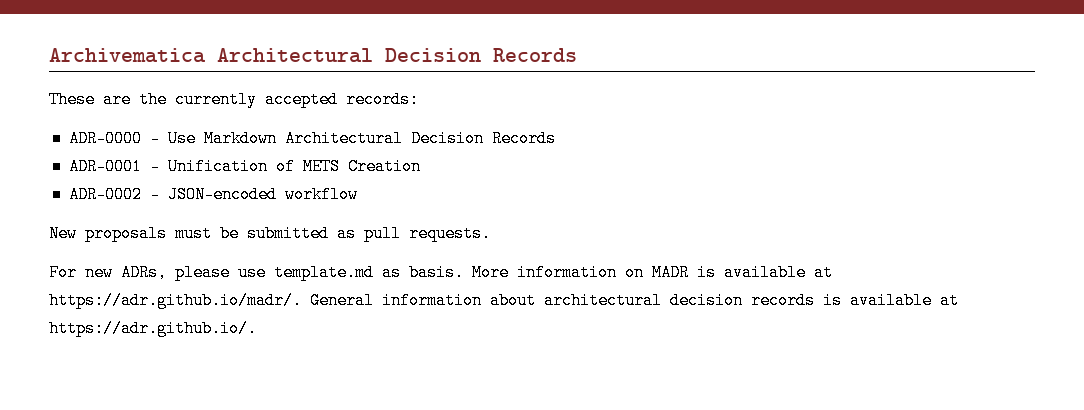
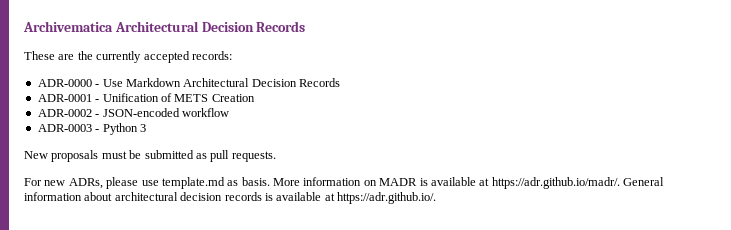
(358, 194) none -> [37,123,146,135] // ADR-0003 - Python 3

